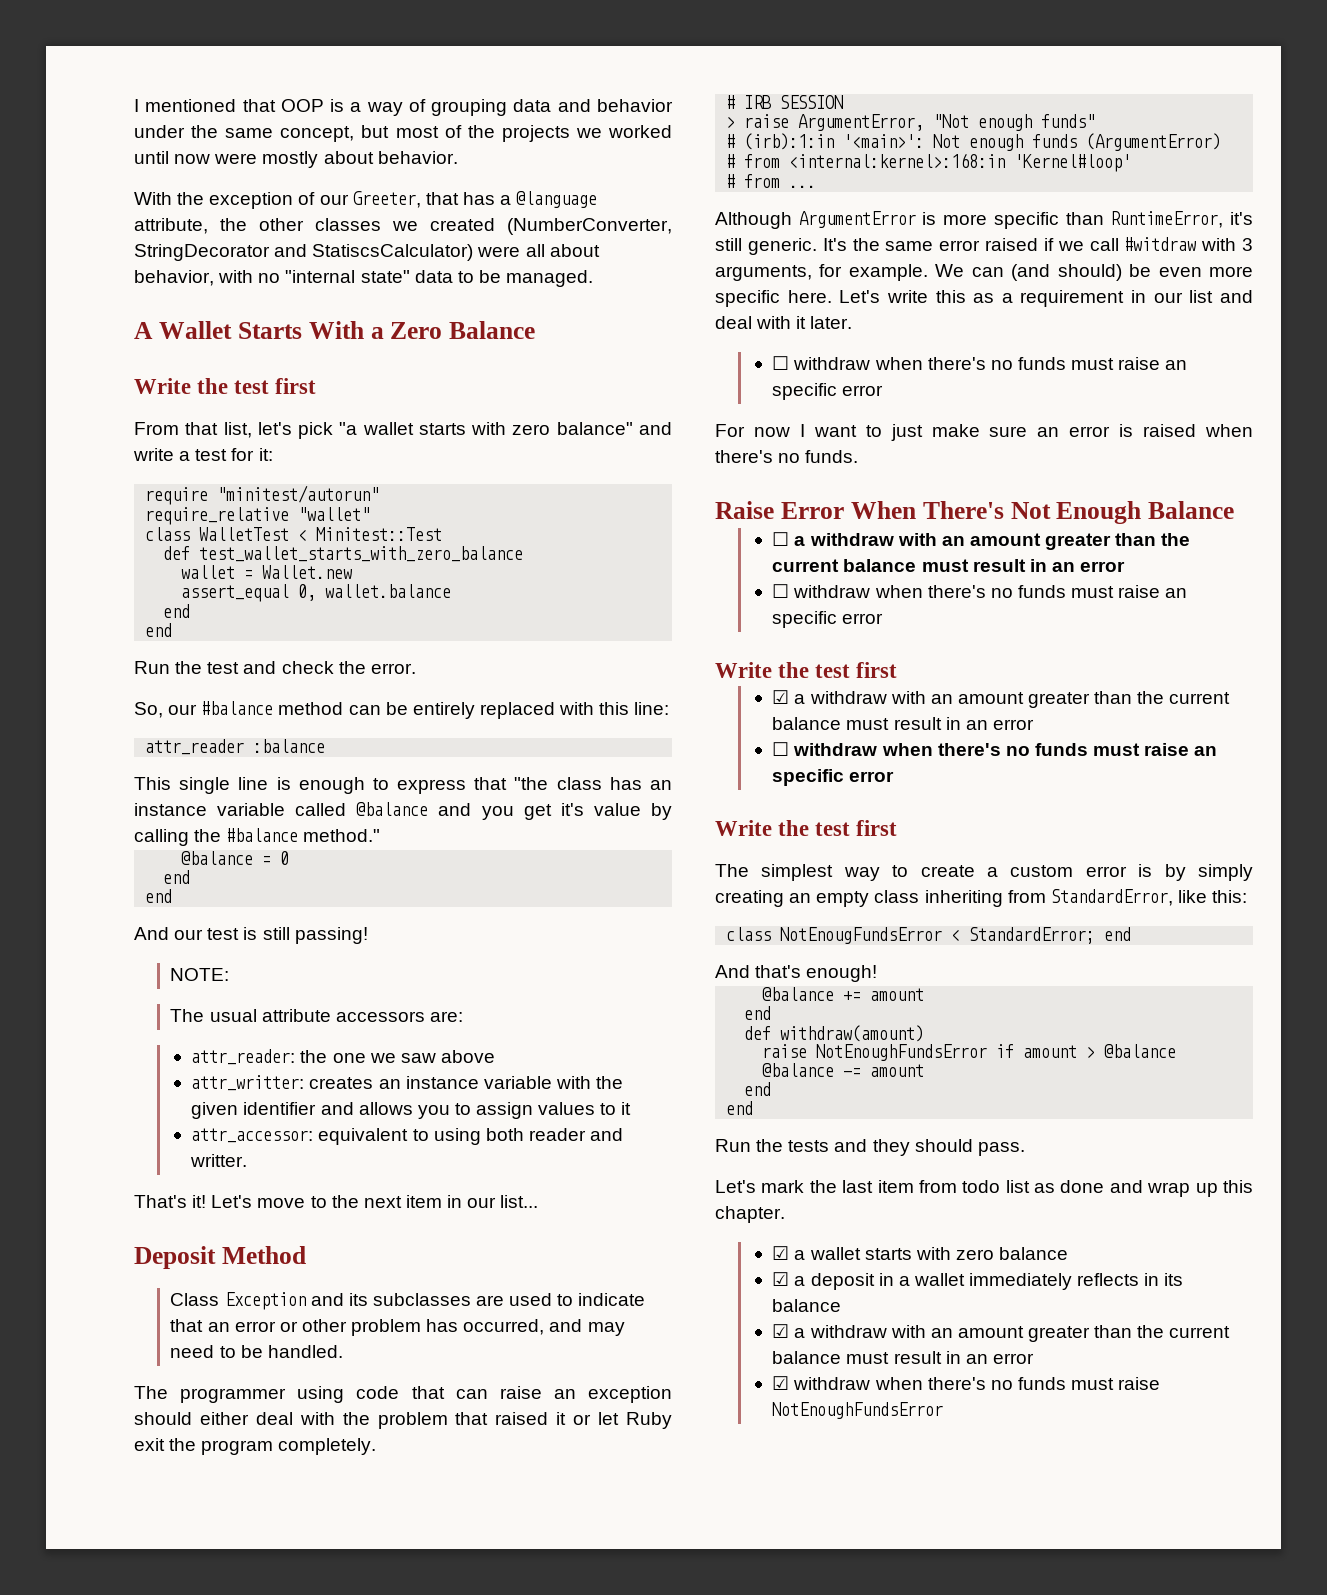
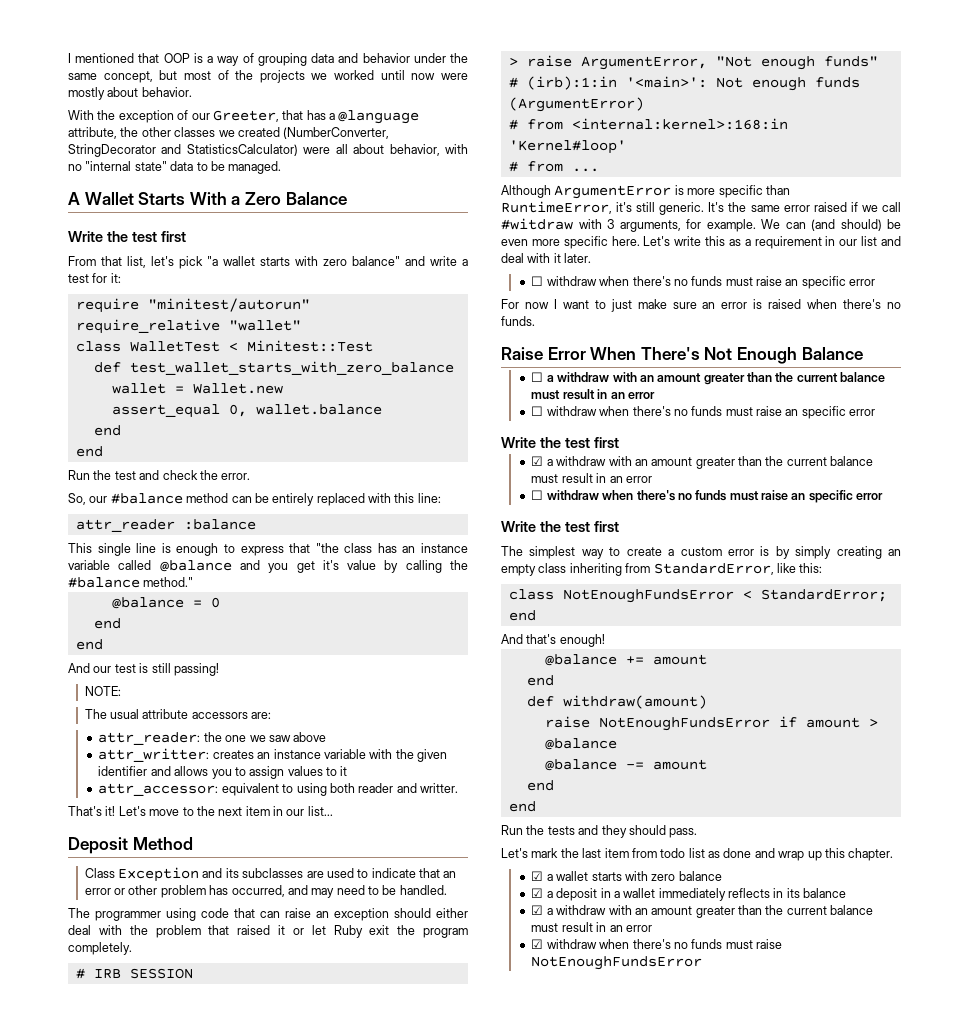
[312,244,474,261] StatiscsCalculator) -> [186,144,298,156] StatisticsCalculator)
[780,927,943,944] NotEnougFundsError -> [562,589,734,603] NotEnoughFundsError

